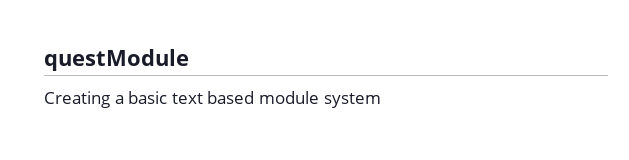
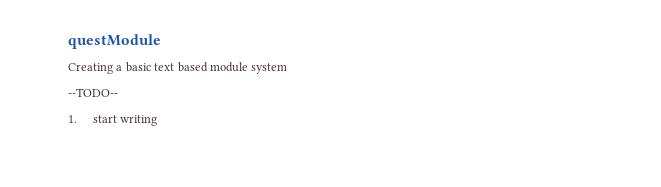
(381, 100) none -> [68,88,118,97] [68,115,158,126] // --TODO-- // 1. start writing

